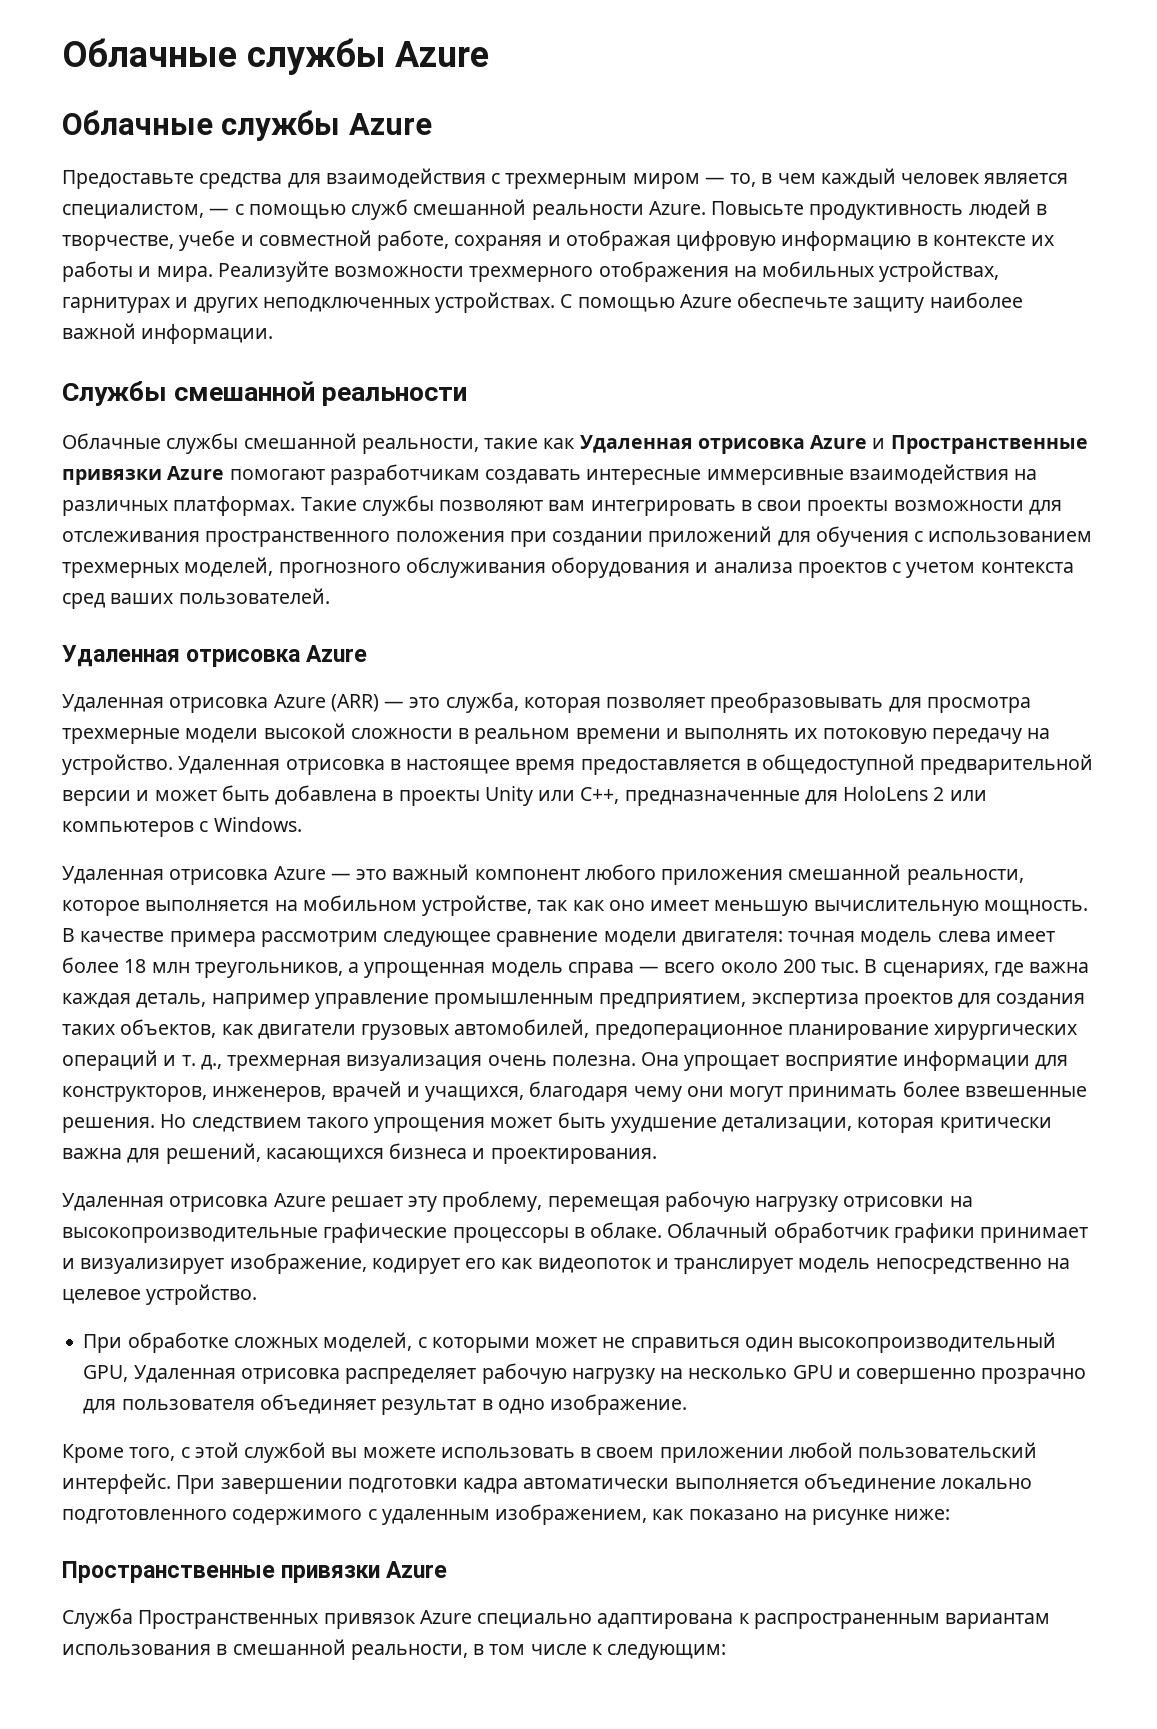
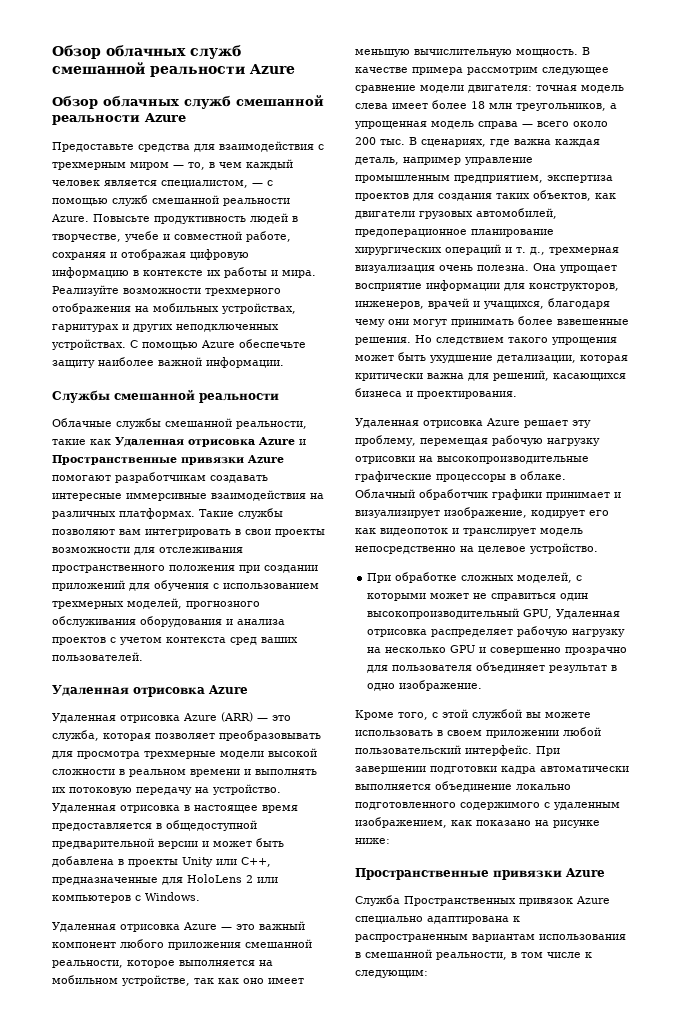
[62,38,490,75] [62,110,341,141] Oблачныe службы Azure // Oблачныe службы -> [52,45,241,59] [52,62,295,77] [52,95,324,109] [52,115,140,125] Обзор облачных служб смешанной реальности Azure // Обзор облачных служб смешанной реальности

